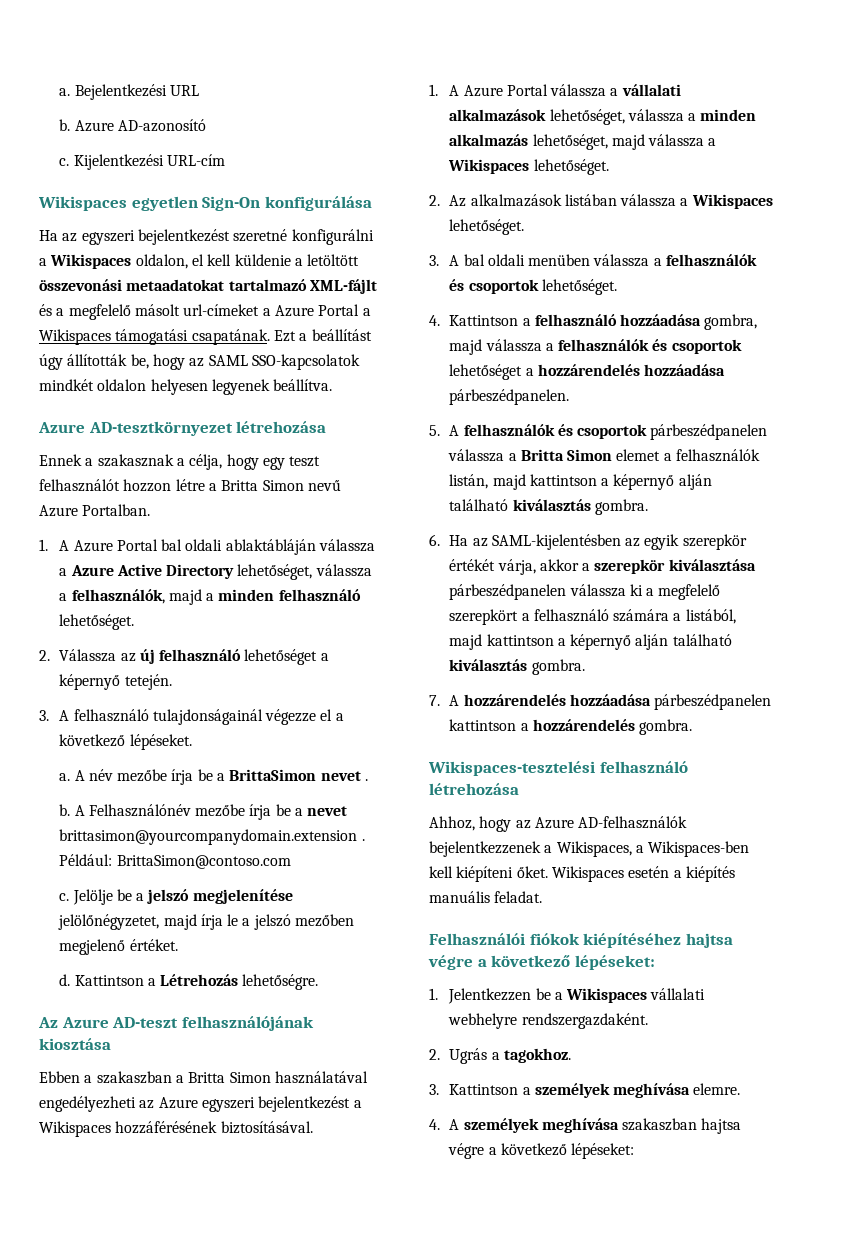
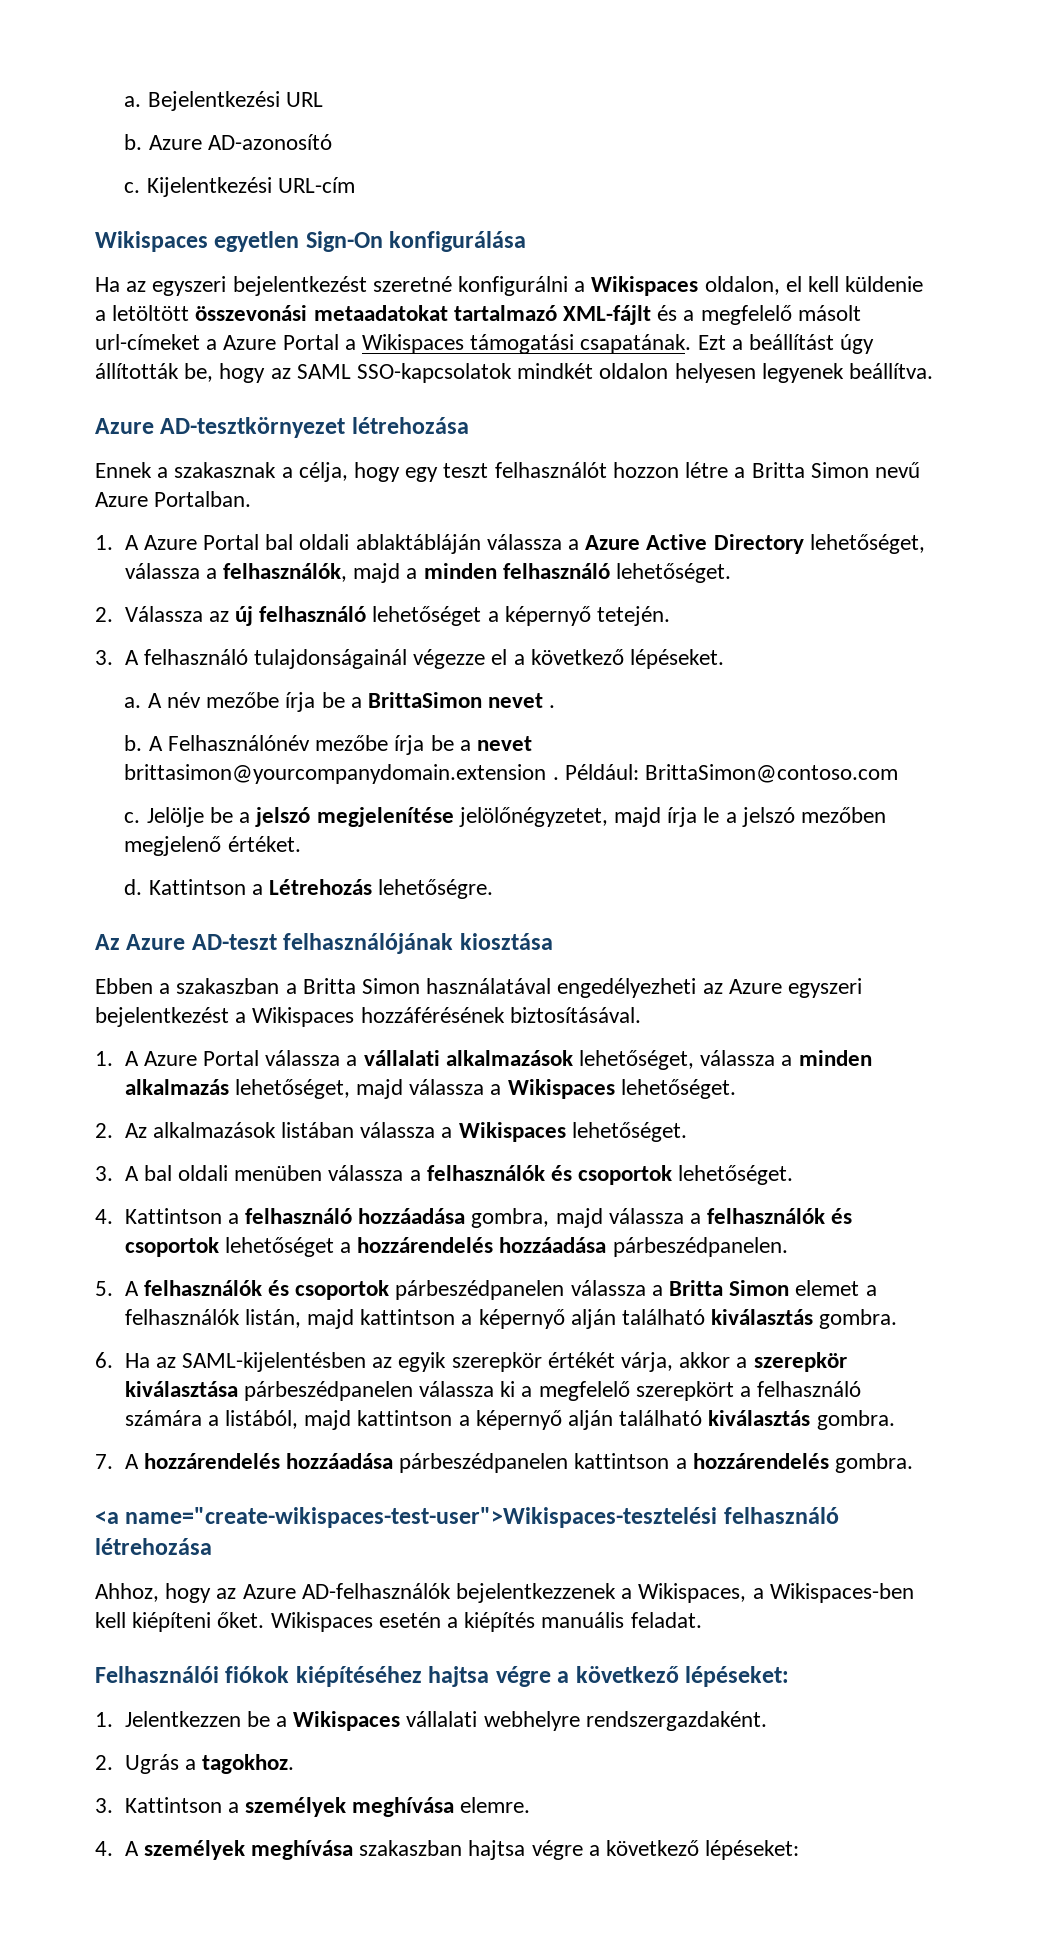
[428,761,595,776] Wikispaces-tesztelési -> [95,1507,718,1528] <a name="create-wikispaces-test-user">Wikispaces-tesztelési

